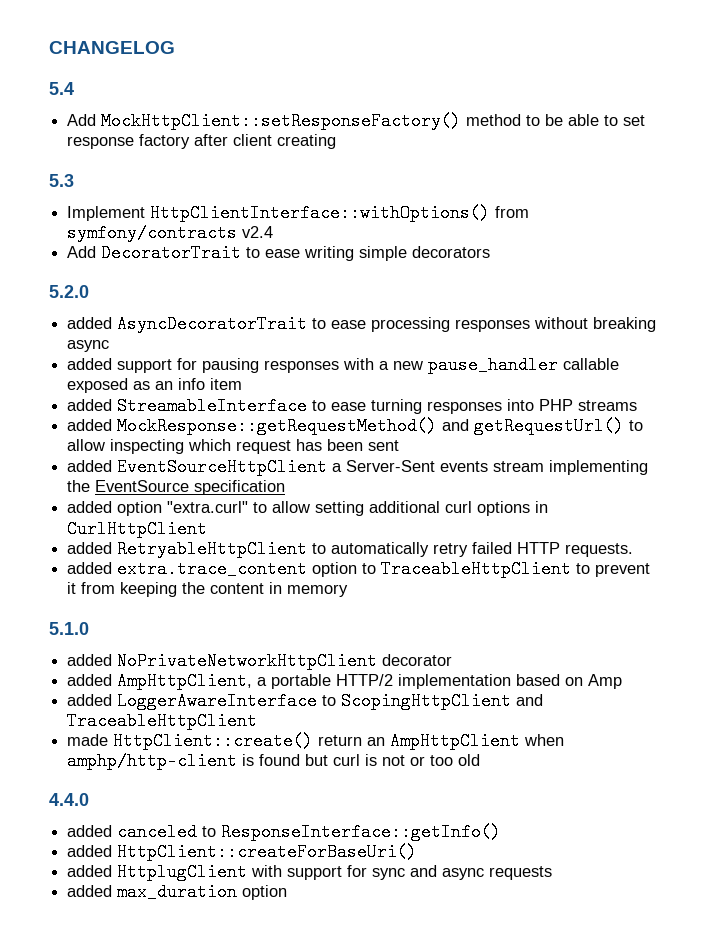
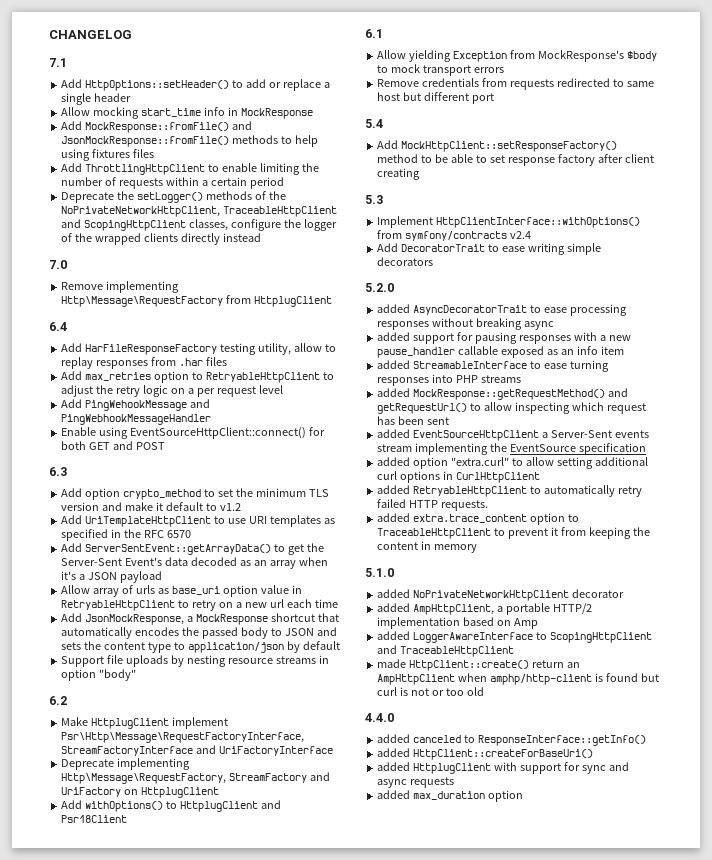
(175, 47) none -> [49,58,67,67] [61,79,330,91] [61,93,132,105] [61,107,313,119] [61,121,253,133] [61,135,319,147] [61,149,155,161] [61,163,319,175] [61,177,284,189] [61,191,286,203] [61,206,338,217] [61,219,337,231] [61,233,261,245] [49,260,67,269] [61,281,180,293] [61,295,333,307] [49,322,67,331] [61,343,336,355] [61,357,227,369] [61,371,334,383] [61,385,283,397] [61,399,211,411] [61,414,212,425] [61,427,326,439] [61,441,166,450] [49,467,67,476] [61,488,329,500] [61,502,241,511] [61,515,335,527] [61,529,191,541] [61,543,324,555] [61,557,328,569] [61,571,163,583] [61,585,302,597] [61,599,338,611] [61,613,339,625] [61,627,337,639] [61,641,340,653] [61,655,329,667] [61,669,137,681] [49,696,67,705] [61,717,229,729] [61,732,305,743] [61,745,334,756] [61,758,191,770] [61,772,331,784] [61,787,220,798] [61,800,281,812] [61,815,128,823] [365,29,383,38] [377,50,657,62] [377,64,505,76] [377,78,654,90] [377,92,495,104] // 7.1 // Add HttpOptions::setHeader() to add or replace a single header // Allow mocking start_time info in MockResponse // Add MockResponse::fromFile() and JsonMockResponse::fromFile() methods to help using fixtures files // Add ThrottlingHttpClient to enable limiting the number of requests within a certain period // Deprecate the setLogger() methods of the NoPrivateNetworkHttpClient, TraceableHttpClient and ScopingHttpClient classes, configure the logger of the wrapped clients directly instead // 7.0 // Remove implementing Http\Message\RequestFactory from HttplugClient // 6.4 // Add HarFileResponseFactory testing utility, allow to replay responses from .har files // Add max_retries option to RetryableHttpClient to adjust the retry logic on a per request level // Add PingWehookMessage and PingWebhookMessageHandler // Enable using EventSourceHttpClient::connect() for both GET and POST // 6.3 // Add option crypto_method to set the minimum TLS version and make it default to v1.2 // Add UriTemplateHttpClient to use URI templates as specified in the RFC 6570 // Add ServerSentEvent::getArrayData() to get the Server-Sent Event's data decoded as an array when it's a JSON payload // Allow array of urls as base_uri option value in RetryableHttpClient to retry on a new url each time // Add JsonMockResponse, a MockResponse shortcut that automatically encodes the passed body to JSON and sets the content type to application/json by default // Support file uploads by nesting resource streams in option "body" // 6.2 // Make HttplugClient implement Psr\Http\Message\RequestFactoryInterface, StreamFactoryInterface and UriFactoryInterface // Deprecate implementing Http\Message\RequestFactory, StreamFactory and UriFactory on HttplugClient // Add withOptions() to HttplugClient and Psr18Client // 6.1 // Allow yielding Exception from MockResponse's $body to mock transport errors // Remove credentials from requests redirected to same host but different port

